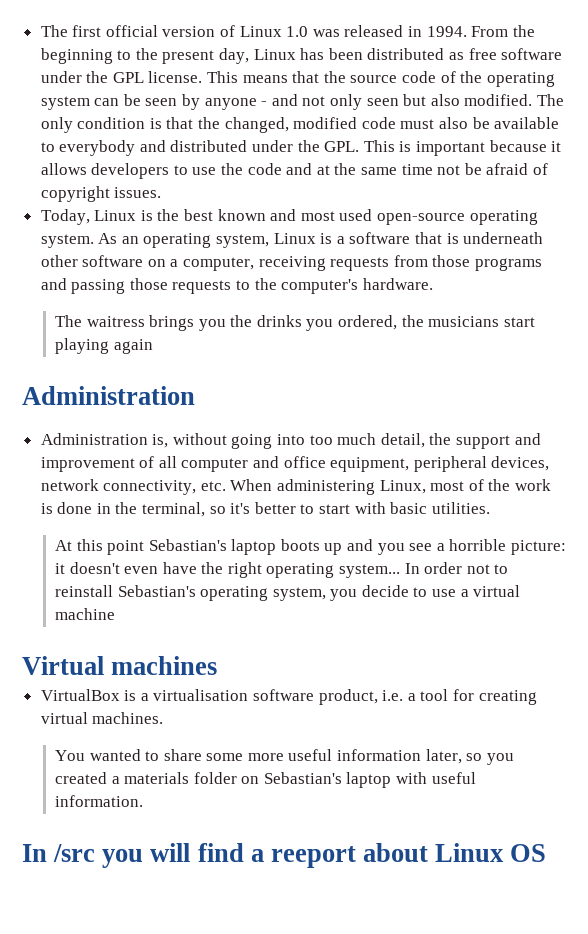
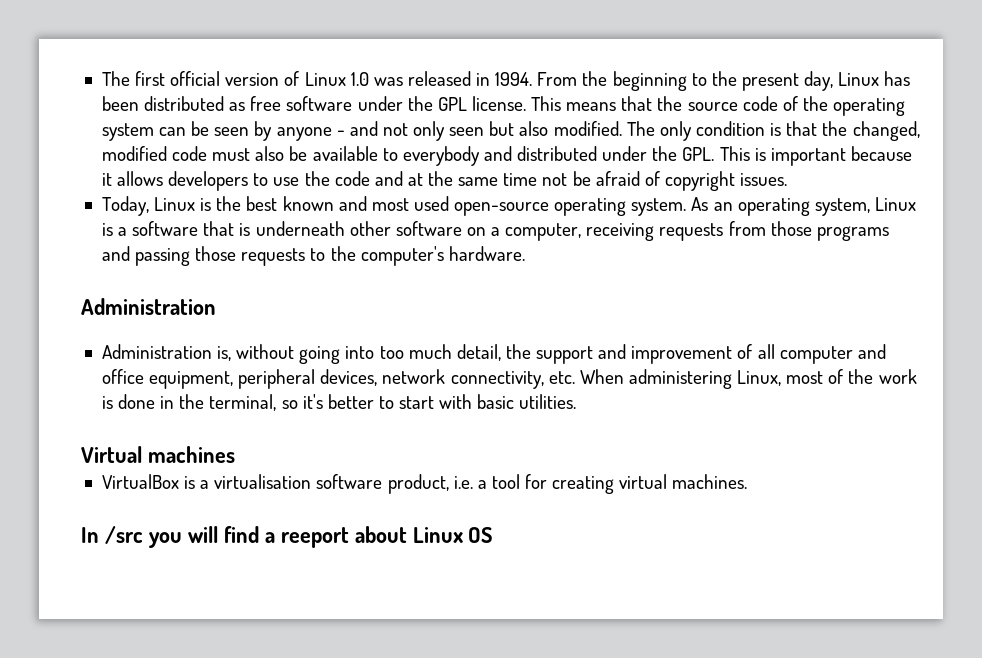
[54,315,535,331] [54,338,153,354] // The waitress brings you the drinks you ordered, the musicians start playing again -> (525, 253) none
[54,539,566,555] [54,562,509,578] [54,585,521,601] [54,608,115,620] // At this point Sebastian's laptop boots up and you see a horrible picture: it doesn't even have the right operating system... In order not to reinstall Sebastian's operating system, you decide to use a virtual machine -> (577, 401) none
[54,749,514,765] [54,772,476,788] [54,795,143,807] // You wanted to share some more useful information later, so you created a materials folder on Sebastian's laptop with useful information. -> (748, 481) none

